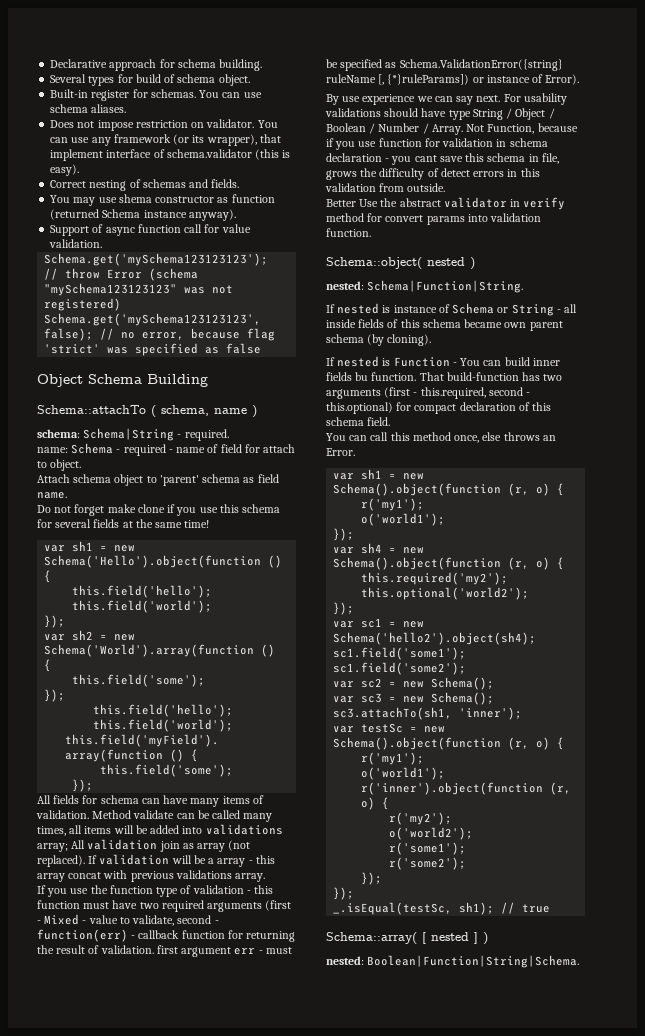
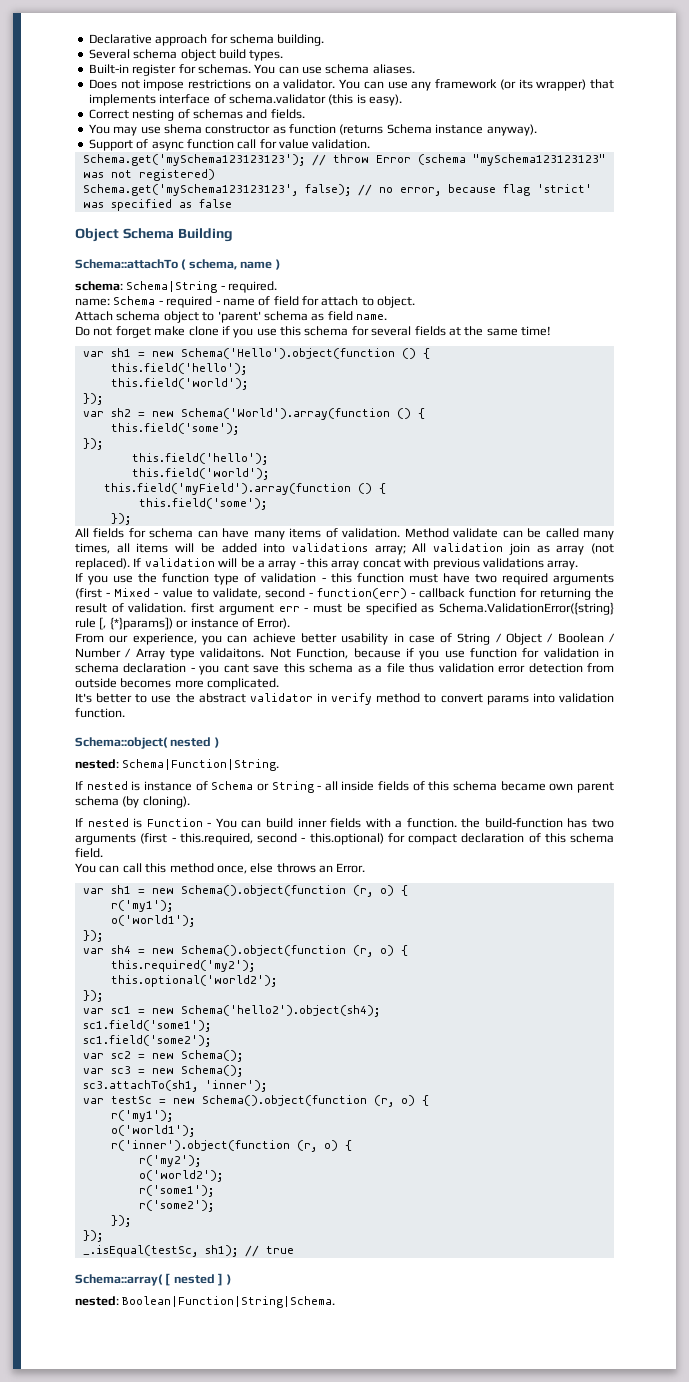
[88,74,250,86] types for build of schema object. -> [133,49,284,61] schema object build types.
[135,120,205,128] restriction on -> [188,79,280,89] restrictions on a
[206,134,281,146] [50,149,104,161] wrapper), that implement -> [536,79,614,91] [88,94,156,106] wrapper) that implements
[50,209,100,220] (returned -> [339,124,384,135] (returns
[326,74,470,85] ruleName [, {*}ruleParams]) -> [75,617,173,630] rule [, {*}params])
[326,93,567,105] [325,108,471,120] By use experience we can say next. For usability validations should have type -> [75,633,453,645] From our experience, you can achieve better usability in case of
[431,124,463,135] Array. -> [135,648,265,660] Array type validaitons.
[528,153,559,164] [326,168,540,180] [325,183,446,192] [326,199,379,207] in file, grows the difficulty of detect errors in this validation from outside. // Better Use -> [357,663,614,673] [75,678,280,690] [75,693,172,703] as а file thus validation error detection from outside becomes more complicated. // It's better to use
[367,213,383,222] for -> [424,694,437,703] to
[355,372,444,381] bu function. That -> [365,818,481,828] with a function. the

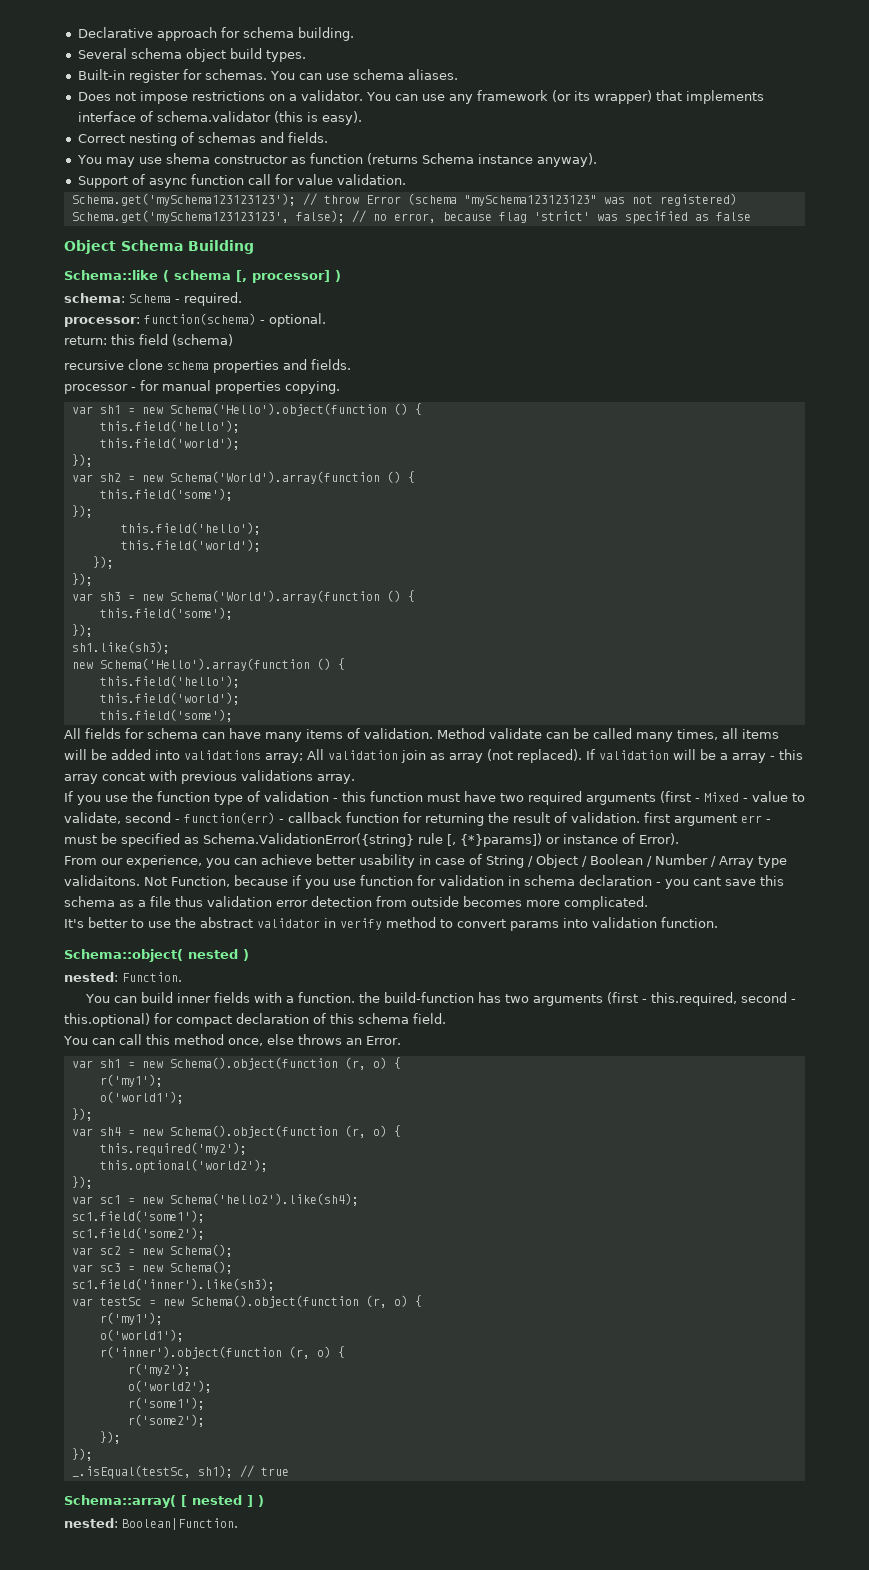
[75,259,273,270] Schema::attachTo ( schema, name -> [64,270,330,283] Schema::like ( schema [, processor]
[126,281,218,293] Schema|String -> [129,294,171,303] Schema
[75,296,416,308] [75,311,387,323] [75,326,551,338] name: Schema - required - name of field for attach to object. // Attach schema object to 'parent' schema as field name. // Do not forget make clone if you use this schema for several fields at the same time! -> [64,313,326,327] [64,334,233,346] [64,359,351,373] [64,380,340,394] processor: function(schema) - optional. // return: this field (schema) // recursive clone schema properties and fields. // processor - for manual properties copying.
[103,483,386,495] [138,498,267,510] [110,513,131,525] this.field('myField').array(function () { // this.field('some'); // }); -> [92,556,114,569] [71,573,93,586] [71,590,415,603] [99,607,233,620] [71,624,93,637] [71,641,170,654] [71,658,345,671] [99,675,240,688] [99,692,240,705] [99,709,233,722] }); // }); // var sh3 = new Schema('World').array(function () { // this.field('some'); // }); // sh1.like(sh3); // new Schema('Hello').array(function () { // this.field('hello'); // this.field('world'); // this.field('some');
[122,759,280,771] [75,781,614,793] [75,796,190,808] [75,818,212,828] Schema|Function|String. // If nested is instance of Schema or String - all inside fields of this schema became own parent schema (by cloning). // If nested is Function - -> [122,972,182,982] Function. //
[180,1005,380,1017] Schema('hello2').object(sh4); -> [169,1193,359,1206] Schema('hello2').like(sh4);
[82,1080,267,1092] sc3.attachTo(sh1, 'inner'); -> [71,1278,275,1291] sc1.field('inner').like(sh3);
[122,1296,336,1308] Boolean|Function|String|Schema. -> [122,1518,238,1530] Boolean|Function.

